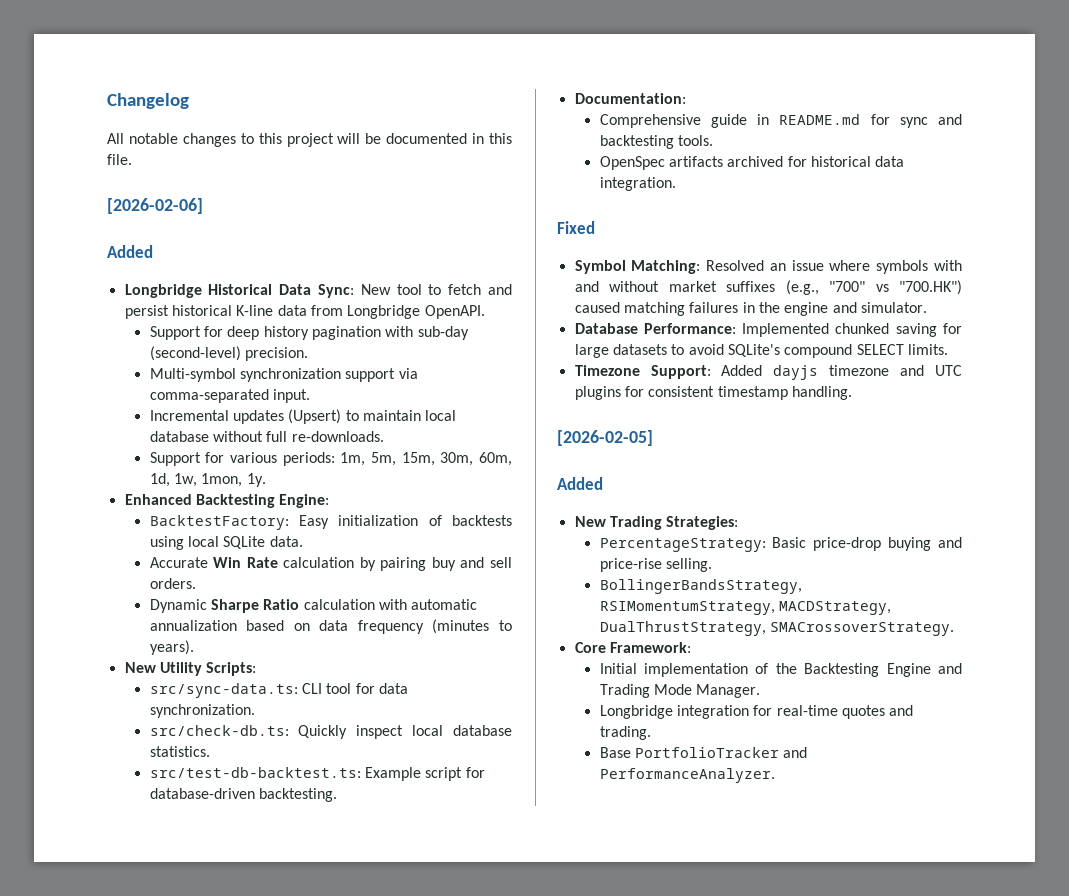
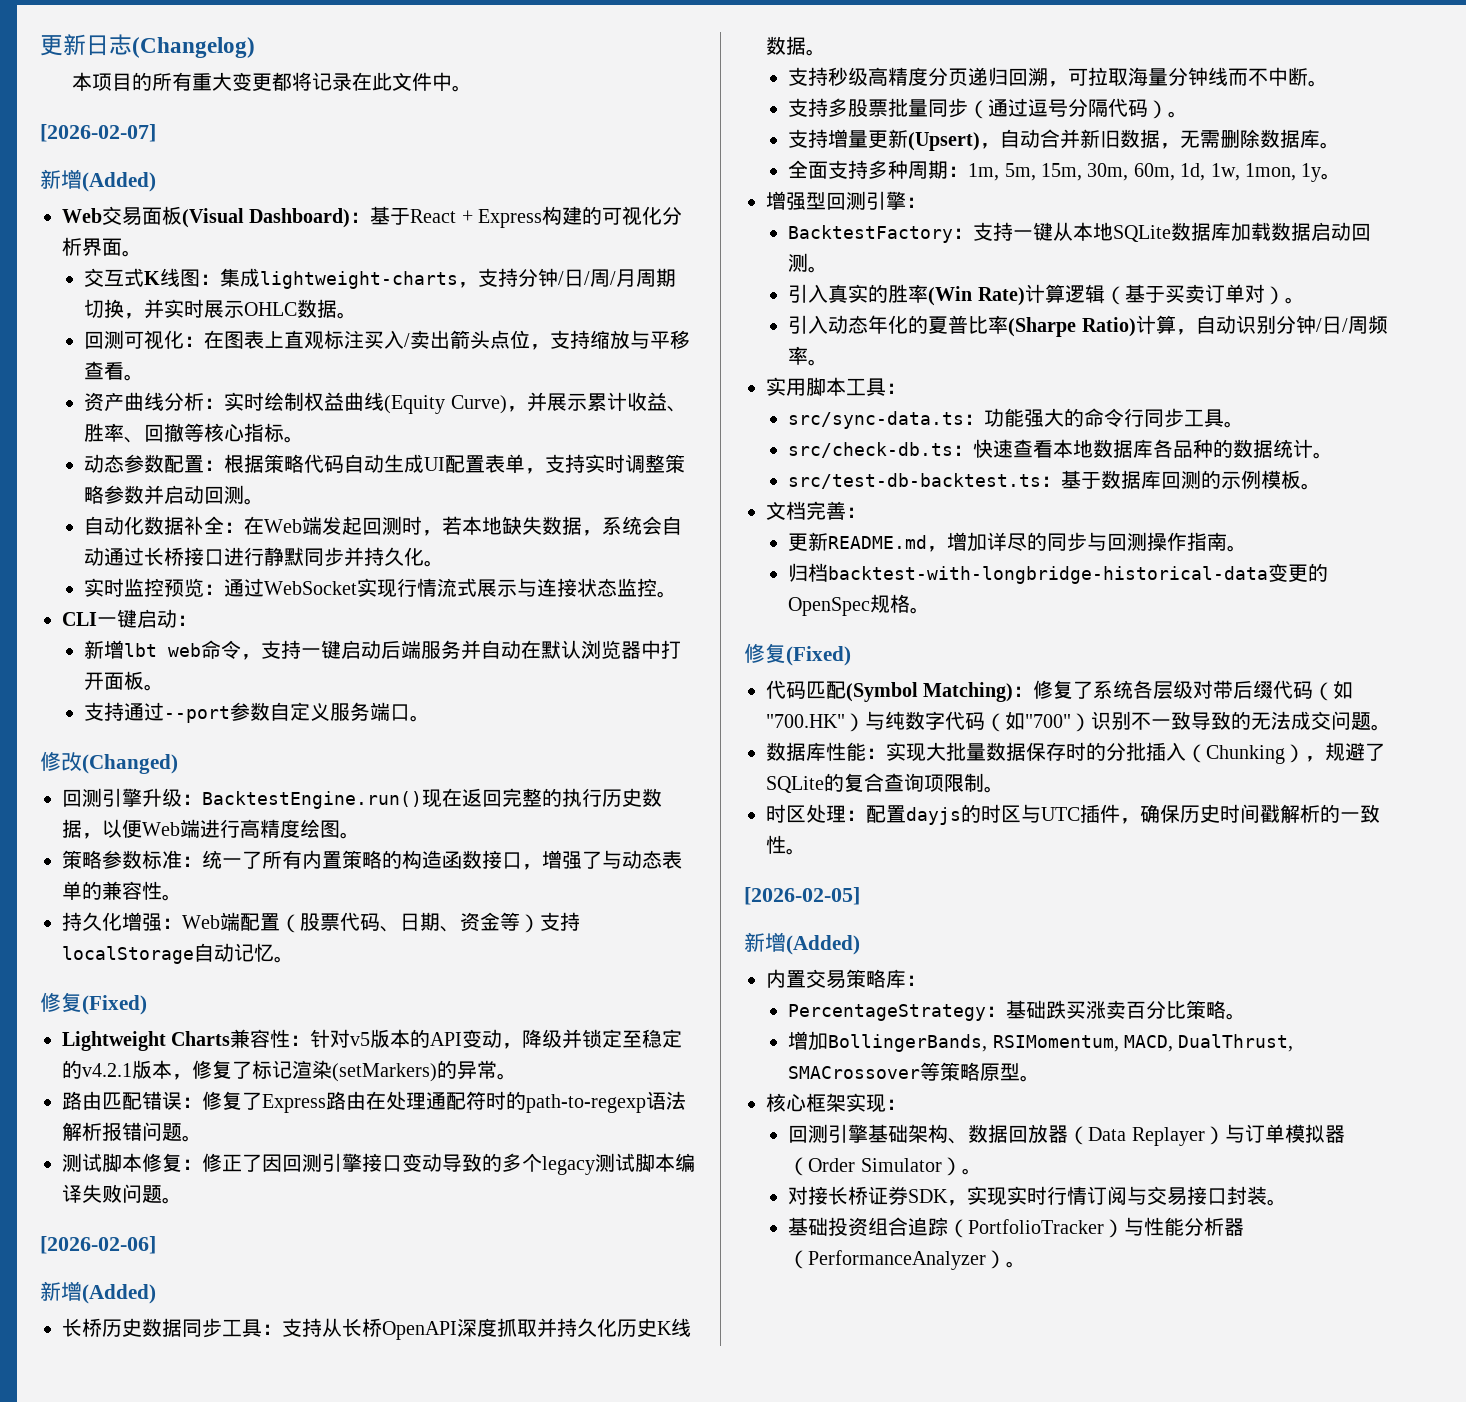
[107,93,189,109] [107,133,512,147] [107,154,132,165] [107,198,203,214] [107,245,153,258] [124,284,512,298] [124,305,485,319] [149,326,469,340] [149,346,308,361] [149,368,418,382] [149,389,310,403] [149,409,457,424] [149,431,384,442] [149,452,335,466] Changelog // All notable changes to this project will be documented in this file. // [2026-02-06] // Added // Longbridge Historical Data Sync: New tool to fetch and persist historical K-line data from Longbridge OpenAPI. // Support for deep history pagination with sub-day (second-level) precision. // Multi-symbol synchronization support via comma-separated input. // Incremental updates (Upsert) to maintain local database without full re-downloads. // Support for various periods: -> [40,34,255,58] [71,72,472,92] [40,124,156,142] [40,169,156,192] [62,206,683,228] [62,237,142,257] [84,268,677,289] [84,299,358,319] [84,330,691,350] [84,361,145,381] [84,392,687,414] [84,423,305,443] [84,454,686,474] [84,485,265,505] [84,516,683,536] [84,547,445,567] [84,578,678,598] [62,609,197,628] [84,640,682,660] [84,671,165,691] [84,702,431,723] [40,751,178,774] [62,788,662,809] [62,819,360,839] [62,850,682,870] [62,881,182,901] [62,912,580,933] [62,943,294,964] [40,992,147,1015] [62,1029,683,1051] [62,1060,517,1082] [62,1091,686,1113] [62,1122,202,1142] [62,1153,695,1175] [62,1184,182,1204] [40,1236,156,1254] [40,1281,156,1304] [62,1318,691,1340] [766,36,826,56] [788,67,1329,87] [788,98,1189,119] [788,129,1341,151] [788,160,969,179] 更新日志(Changelog) // 本项目的所有重大变更都将记录在此文件中。 // [2026-02-07] // 新增(Added) // Web交易面板(Visual Dashboard)：基于React + Express构建的可视化分析界面。 // 交互式K线图：集成lightweight-charts，支持分钟/日/周/月周期切换，并实时展示OHLC数据。 // 回测可视化：在图表上直观标注买入/卖出箭头点位，支持缩放与平移查看。 // 资产曲线分析：实时绘制权益曲线(Equity Curve)，并展示累计收益、胜率、回撤等核心指标。 // 动态参数配置：根据策略代码自动生成UI配置表单，支持实时调整策略参数并启动回测。 // 自动化数据补全：在Web端发起回测时，若本地缺失数据，系统会自动通过长桥接口进行静默同步并持久化。 // 实时监控预览：通过WebSocket实现行情流式展示与连接状态监控。 // CLI一键启动： // 新增lbt web命令，支持一键启动后端服务并自动在默认浏览器中打开面板。 // 支持通过--port参数自定义服务端口。 // 修改(Changed) // 回测引擎升级：BacktestEngine.run()现在返回完整的执行历史数据，以便Web端进行高精度绘图。 // 策略参数标准：统一了所有内置策略的构造函数接口，增强了与动态表单的兼容性。 // 持久化增强：Web端配置（股票代码、日期、资金等）支持localStorage自动记忆。 // 修复(Fixed) // Lightweight Charts兼容性：针对v5版本的API变动，降级并锁定至稳定的v4.2.1版本，修复了标记渲染(setMarkers)的异常。 // 路由匹配错误：修复了Express路由在处理通配符时的path-to-regexp语法解析报错问题。 // 测试脚本修复：修正了因回测引擎接口变动导致的多个legacy测试脚本编译失败问题。 // [2026-02-06] // 新增(Added) // 长桥历史数据同步工具：支持从长桥OpenAPI深度抓取并持久化历史K线数据。 // 支持秒级高精度分页递归回溯，可拉取海量分钟线而不中断。 // 支持多股票批量同步（通过逗号分隔代码）。 // 支持增量更新(Upsert)，自动合并新旧数据，无需删除数据库。 // 全面支持多种周期：
[246,473,266,487] [124,494,330,508] [149,515,513,530] [149,536,303,550] [149,557,512,571] [149,578,196,589] [149,599,478,613] [149,619,512,634] [149,640,194,655] [124,662,257,676] [149,683,408,698] [149,704,255,718] [149,725,513,739] [149,746,210,757] [149,767,485,781] [149,788,337,802] [574,93,686,104] [599,114,962,128] [599,135,713,149] [599,156,905,170] [599,177,676,191] [557,221,595,234] [574,260,962,274] [574,280,962,295] [574,302,927,316] [574,323,962,337] [574,344,948,358] [574,365,962,380] [574,386,852,400] [557,430,653,446] [557,477,603,490] [574,516,739,530] [599,537,963,552] [599,558,712,572] [599,579,802,594] [599,601,891,615] [599,621,954,636] [574,642,691,653] [599,663,962,677] [599,684,761,698] [599,705,914,719] [599,726,651,740] [599,747,808,758] [599,768,775,783] 1y. // Enhanced Backtesting Engine: // BacktestFactory: Easy initialization of backtests using local SQLite data. // Accurate Win Rate calculation by pairing buy and sell orders. // Dynamic Sharpe Ratio calculation with automatic annualization based on data frequency (minutes to years). // New Utility Scripts: // src/sync-data.ts: CLI tool for data synchronization. // src/check-db.ts: Quickly inspect local database statistics. // src/test-db-backtest.ts: Example script for database-driven backtesting. // Documentation: // Comprehensive guide in README.md for sync and backtesting tools. // OpenSpec artifacts archived for historical data integration. // Fixed // Symbol Matching: Resolved an issue where symbols with and without market suffixes (e.g., "700" vs "700.HK") caused matching failures in the engine and simulator. // Database Performance: Implemented chunked saving for large datasets to avoid SQLite's compound SELECT limits. // Timezone Support: Added dayjs timezone and UTC plugins for consistent timestamp handling. // [2026-02-05] // Added // New Trading Strategies: // PercentageStrategy: Basic price-drop buying and price-rise selling. // BollingerBandsStrategy, RSIMomentumStrategy, MACDStrategy, DualThrustStrategy, SMACrossoverStrategy. // Core Framework: // Initial implementation of the Backtesting Engine and Trading Mode Manager. // Longbridge integration for real-time quotes and trading. // Base PortfolioTracker and PerformanceAnalyzer. -> [1301,163,1342,182] [766,191,926,210] [788,222,1372,243] [788,253,829,273] [788,284,1305,306] [788,315,1388,337] [788,346,829,366] [766,377,906,396] [788,408,1245,429] [788,439,1334,459] [788,470,1322,490] [766,501,866,520] [788,532,1248,552] [788,563,1329,584] [788,594,931,616] [744,643,851,666] [766,680,1354,702] [766,711,1391,732] [766,742,1385,764] [766,773,1004,793] [766,804,1380,825] [766,835,806,855] [744,887,860,905] [744,932,860,955] [766,969,926,989] [788,1000,1247,1021] [788,1031,1294,1052] [788,1062,1041,1082] [766,1093,906,1113] [788,1124,1345,1146] [788,1157,982,1176] [788,1186,1288,1206] [788,1217,1245,1238] [788,1250,1027,1270] 1y。 // 增强型回测引擎： // BacktestFactory：支持一键从本地SQLite数据库加载数据启动回测。 // 引入真实的胜率(Win Rate)计算逻辑（基于买卖订单对）。 // 引入动态年化的夏普比率(Sharpe Ratio)计算，自动识别分钟/日/周频率。 // 实用脚本工具： // src/sync-data.ts：功能强大的命令行同步工具。 // src/check-db.ts：快速查看本地数据库各品种的数据统计。 // src/test-db-backtest.ts：基于数据库回测的示例模板。 // 文档完善： // 更新README.md，增加详尽的同步与回测操作指南。 // 归档backtest-with-longbridge-historical-data变更的OpenSpec规格。 // 修复(Fixed) // 代码匹配(Symbol Matching)：修复了系统各层级对带后缀代码（如"700.HK"）与纯数字代码（如"700"）识别不一致导致的无法成交问题。 // 数据库性能：实现大批量数据保存时的分批插入（Chunking），规避了SQLite的复合查询项限制。 // 时区处理：配置dayjs的时区与UTC插件，确保历史时间戳解析的一致性。 // [2026-02-05] // 新增(Added) // 内置交易策略库： // PercentageStrategy：基础跌买涨卖百分比策略。 // 增加BollingerBands, RSIMomentum, MACD, DualThrust, SMACrossover等策略原型。 // 核心框架实现： // 回测引擎基础架构、数据回放器（Data Replayer）与订单模拟器（Order Simulator）。 // 对接长桥证券SDK，实现实时行情订阅与交易接口封装。 // 基础投资组合追踪（PortfolioTracker）与性能分析器（PerformanceAnalyzer）。

